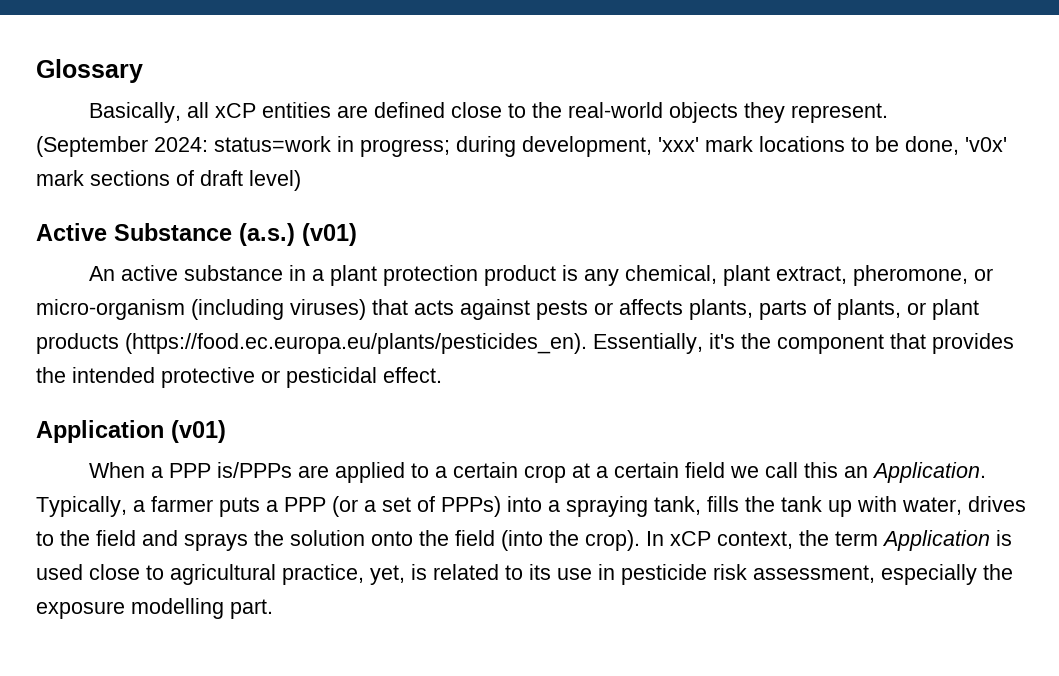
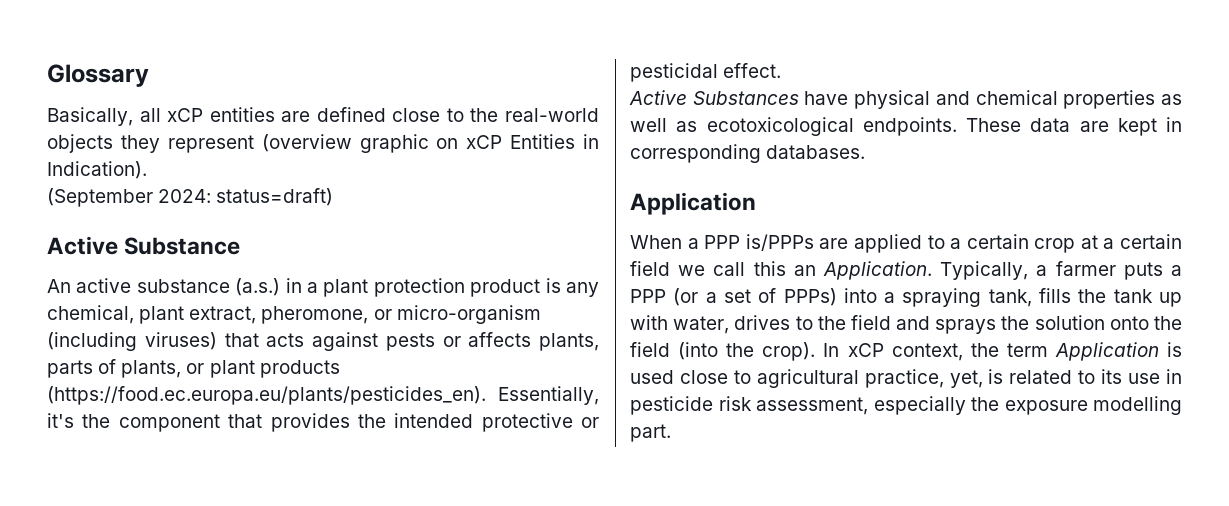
[791,103,889,123] [36,136,1007,157] [36,170,301,191] represent. // (September 2024: status=work in progress; during development, 'xxx' mark locations to be done, 'v0x' mark sections of draft level) -> [167,134,599,153] [47,161,147,179] [47,188,334,207] represent (overview graphic on xCP Entities in Indication). // (September 2024: status=draft)
[239,223,357,246] (a.s.) (v01) -> (241, 246) none
(284, 273) none -> [235,278,281,296] (a.s.)
[36,420,226,443] // Application (v01) -> [629,90,1182,109] [630,117,1182,136] [630,144,866,163] [630,192,756,215] // Active Substances have physical and chemical properties as well as ecotoxicological endpoints. These data are kept in corresponding databases. // Application

